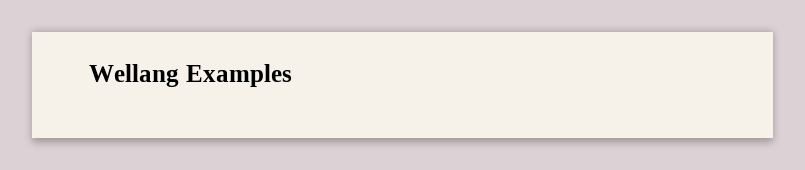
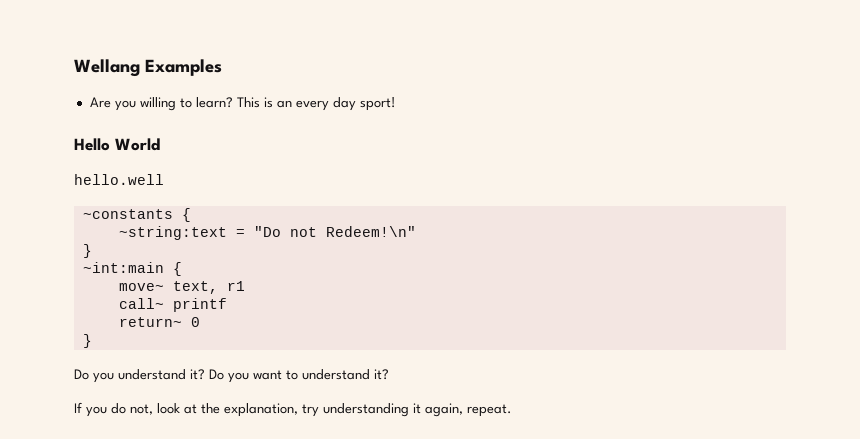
(292, 75) none -> [89,97,396,111] [74,138,160,151] [74,174,164,185] [82,208,191,222] [118,226,416,240] [82,244,92,258] [82,262,182,276] [118,281,245,294] [118,298,227,312] [118,317,200,327] [82,334,92,348] [74,369,389,383] [74,402,512,417] // Are you willing to learn? This is an every day sport! // Hello World // hello.well // ~constants { // ~string:text = "Do not Redeem!\n" // } // ~int:main { // move~ text, r1 // call~ printf // return~ 0 // } // Do you understand it? Do you want to understand it? // If you do not, look at the explanation, try understanding it again, repeat.

